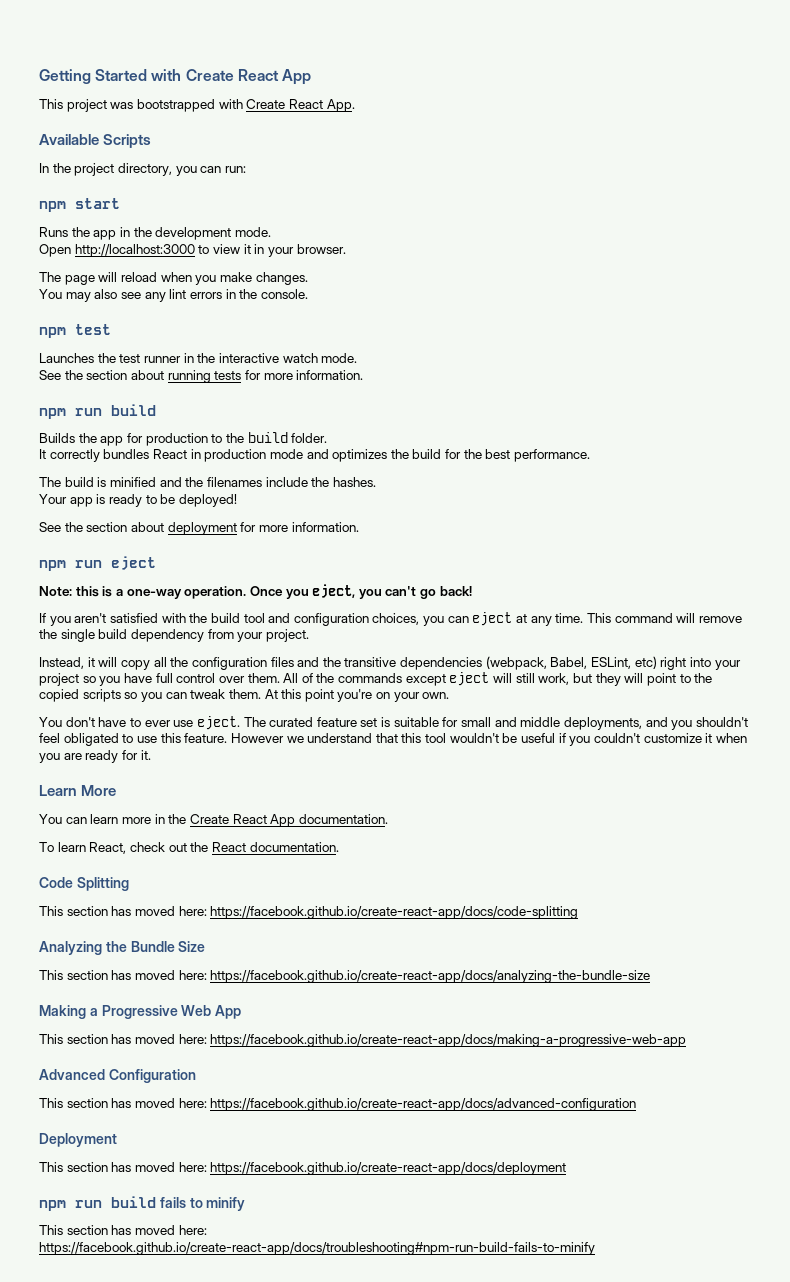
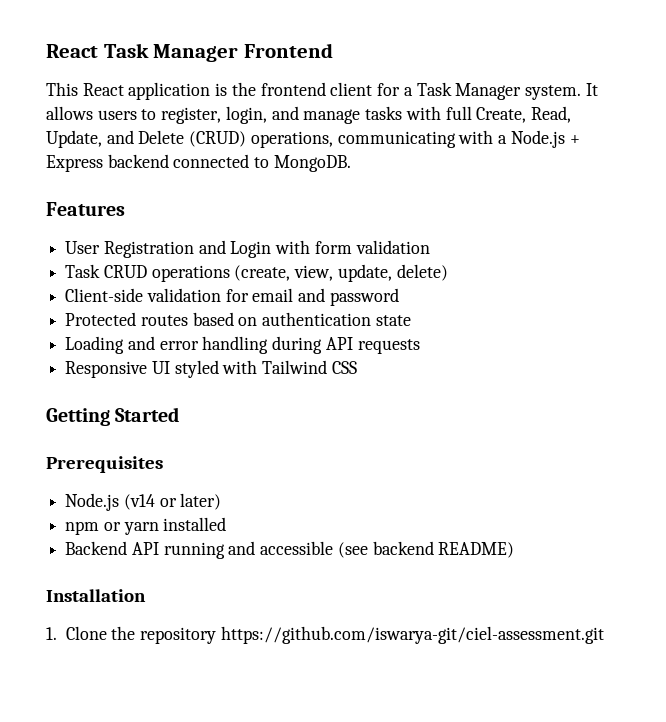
[39,69,311,85] [39,99,355,112] [39,134,152,148] [39,163,246,176] [39,198,120,212] [39,227,271,240] [39,244,346,257] [39,272,308,285] [39,289,308,302] [39,324,111,338] [39,353,358,363] [39,370,364,383] [39,404,156,419] [39,432,328,446] [39,449,591,462] [39,477,376,487] [39,494,237,507] [39,522,359,535] [39,556,156,571] [39,584,472,599] [39,612,742,626] [39,629,309,642] [39,656,741,670] [39,672,713,686] [39,689,450,702] [39,716,748,730] [39,733,747,746] [39,750,151,763] [39,785,117,796] [39,814,388,827] [39,842,339,854] [39,877,129,891] [39,906,579,919] [39,941,206,955] [39,970,651,983] [39,1005,242,1019] [39,1034,687,1047] [39,1069,196,1083] [39,1098,637,1111] [39,1133,117,1147] [39,1162,567,1175] [39,1196,246,1211] [39,1225,207,1235] [39,1242,595,1255] Getting Started with Create React App // This project was bootstrapped with Create React App. // Available Scripts // In the project directory, you can run: // npm start // Runs the app in the development mode. // Open http://localhost:3000 to view it in your browser. // The page will reload when you make changes. // You may also see any lint errors in the console. // npm test // Launches the test runner in the interactive watch mode. // See the section about running tests for more information. // npm run build // Builds the app for production to the build folder. // It correctly bundles React in production mode and optimizes the build for the best performance. // The build is minified and the filenames include the hashes. // Your app is ready to be deployed! // See the section about deployment for more information. // npm run eject // Note: this is a one-way operation. Once you eject, you can't go back! // If you aren't satisfied with the build tool and configuration choices, you can eject at any time. This command will remove the single build dependency from your project. // Instead, it will copy all the configuration files and the transitive dependencies (webpack, Babel, ESLint, etc) right into your project so you have full control over them. All of the commands except eject will still work, but they will point to the copied scripts so you can tweak them. At this point you're on your own. // You don't have to ever use eject. The curated feature set is suitable for small and middle deployments, and you shouldn't feel obligated to use this feature. However we understand that this tool wouldn't be useful if you couldn't customize it when you are ready for it. // Learn More // You can learn more in the Create React App documentation. // To learn React, check out the React documentation. // Code Splitting // This section has moved here: https://facebook.github.io/create-react-app/docs/code-splitting // Analyzing the Bundle Size // This section has moved here: https://facebook.github.io/create-react-app/docs/analyzing-the-bundle-size // Making a Progressive Web App // This section has moved here: https://facebook.github.io/create-react-app/docs/making-a-progressive-web-app // Advanced Configuration // This section has moved here: https://facebook.github.io/create-react-app/docs/advanced-configuration // Deployment // This section has moved here: https://facebook.github.io/create-react-app/docs/deployment // npm run build fails to minify // This section has moved here: https://facebook.github.io/create-react-app/docs/troubleshooting#npm-run-build-fails-to-minify -> [46,43,333,62] [46,82,598,100] [46,106,571,124] [46,130,580,148] [46,154,351,172] [46,202,125,216] [65,240,430,258] [65,264,448,282] [65,288,399,306] [65,312,411,326] [65,336,420,354] [65,360,357,378] [46,407,180,426] [46,456,163,473] [65,493,222,511] [65,517,227,535] [65,541,515,559] [46,589,146,602] [46,626,604,644] React Task Manager Frontend // This React application is the frontend client for a Task Manager system. It allows users to register, login, and manage tasks with full Create, Read, Update, and Delete (CRUD) operations, communicating with a Node.js + Express backend connected to MongoDB. // Features // User Registration and Login with form validation // Task CRUD operations (create, view, update, delete) // Client-side validation for email and password // Protected routes based on authentication state // Loading and error handling during API requests // Responsive UI styled with Tailwind CSS // Getting Started // Prerequisites // Node.js (v14 or later) // npm or yarn installed // Backend API running and accessible (see backend README) // Installation // 1. Clone the repository https://github.com/iswarya-git/ciel-assessment.git

